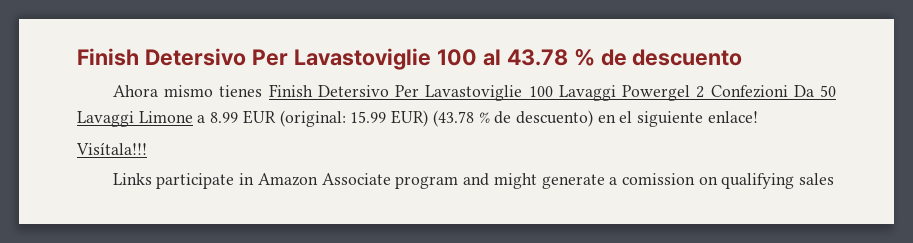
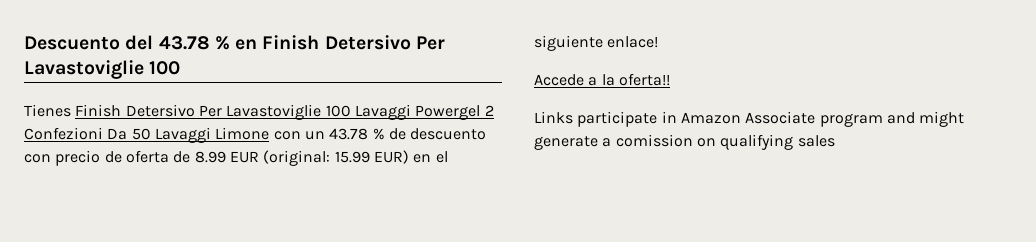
[77,48,743,70] [112,85,263,97] Finish Detersivo Per Lavastoviglie 100 al 43.78 % de descuento // Ahora mismo tienes -> [24,35,445,50] [24,60,181,79] [24,104,71,117] Descuento del 43.78 % en Finish Detersivo Per Lavastoviglie 100 // Tienes
[197,115,206,123] a -> [273,128,487,140] [24,150,191,166] con un 43.78 % de descuento con precio de oferta de
[432,110,593,127] (43.78 % de descuento) -> (409, 157) none
[76,142,147,155] Visítala!!! -> [534,73,670,86] Accede a la oferta!!

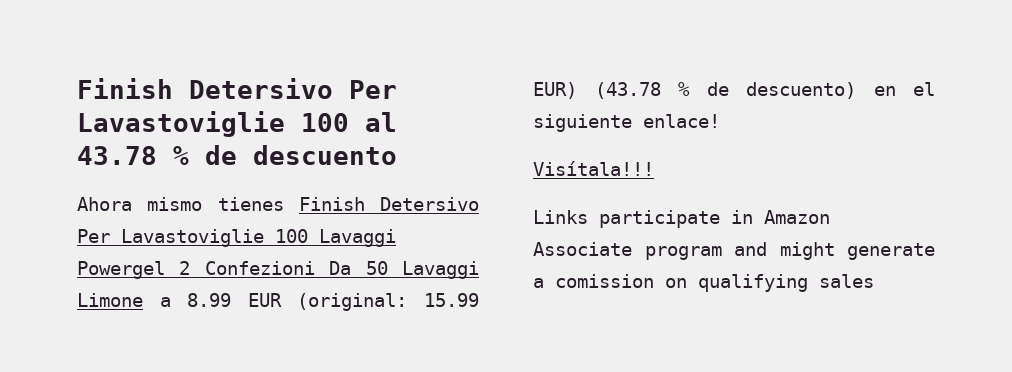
[24,35,445,50] [24,60,181,79] [24,104,71,117] Descuento del 43.78 % en Finish Detersivo Per Lavastoviglie 100 // Tienes -> [77,78,397,99] [77,111,397,137] [77,145,397,165] [77,197,284,211] Finish Detersivo Per Lavastoviglie 100 al 43.78 % de descuento // Ahora mismo tienes
[273,128,487,140] [24,150,191,166] con un 43.78 % de descuento con precio de oferta de -> [159,297,171,307] a
(409, 157) none -> [594,82,856,99] (43.78 % de descuento)
[534,73,670,86] Accede a la oferta!! -> [533,161,654,176] Visítala!!!

